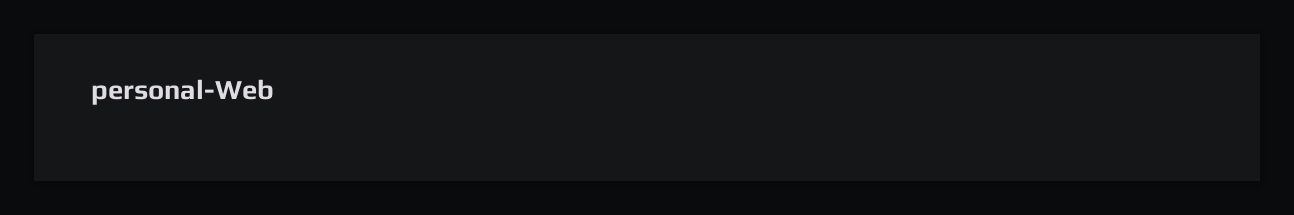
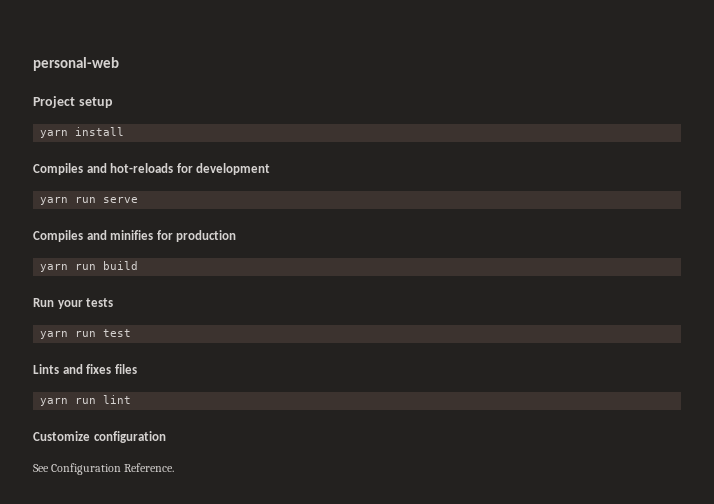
[91,79,274,105] personal-Web -> [33,57,119,71] [33,96,113,108] [40,127,125,138] [33,163,271,175] [40,197,139,205] [33,230,237,242] [40,261,139,272] [33,298,114,309] [40,329,132,339] [33,364,137,374] [40,395,132,406] [33,431,166,443] [33,463,175,475] personal-web // Project setup // yarn install // Compiles and hot-reloads for development // yarn run serve // Compiles and minifies for production // yarn run build // Run your tests // yarn run test // Lints and fixes files // yarn run lint // Customize configuration // See Configuration Reference.

